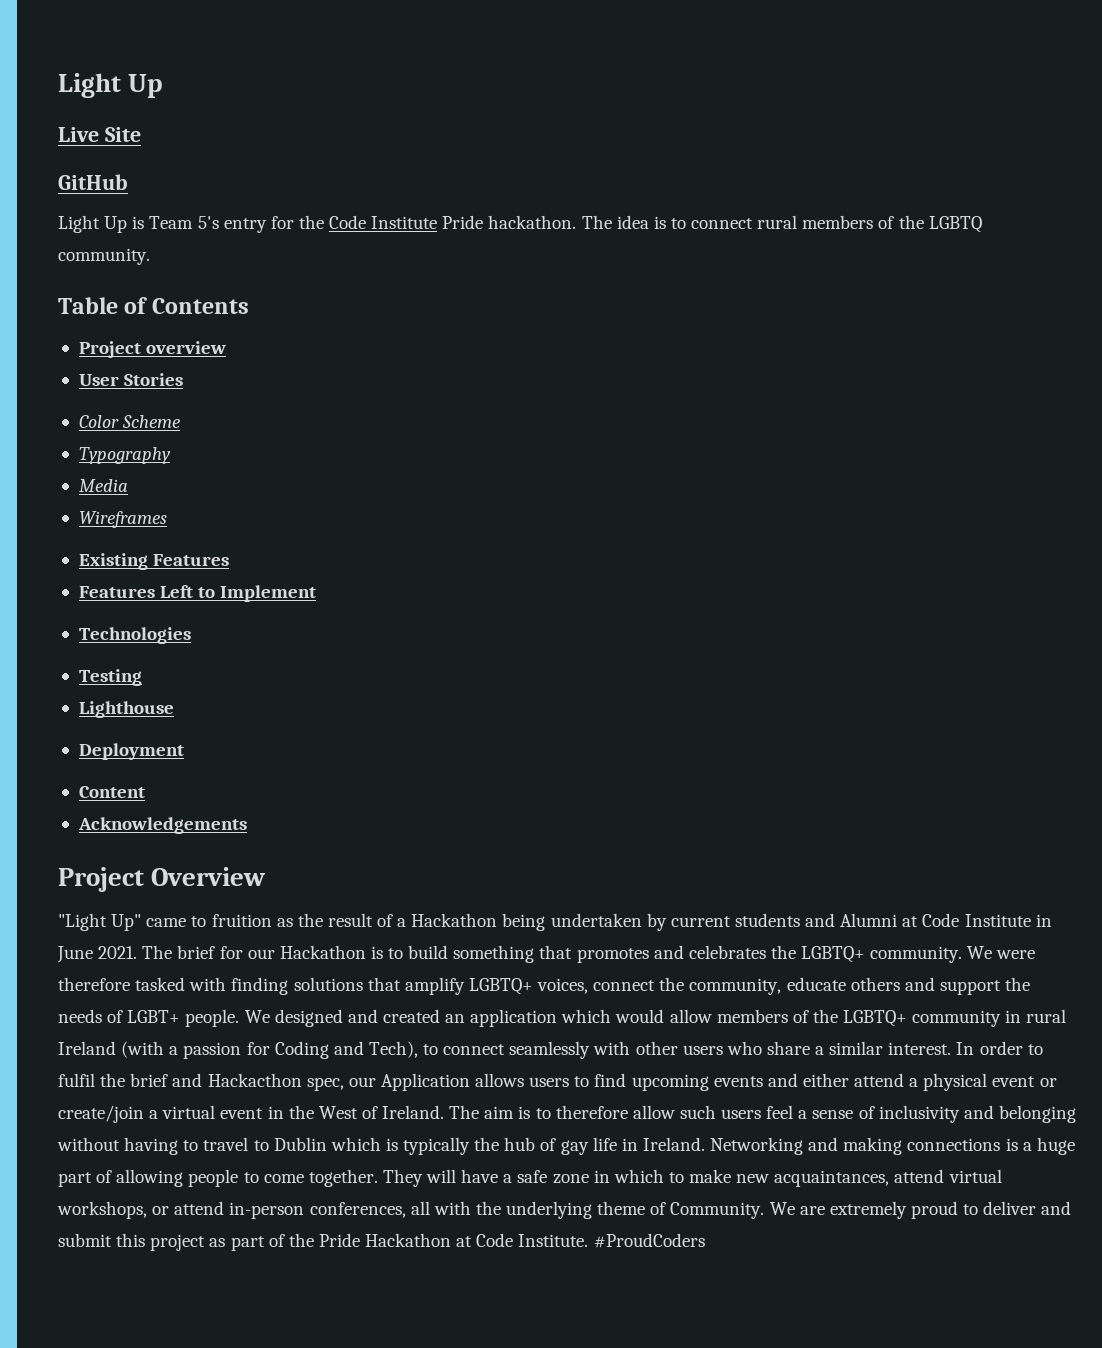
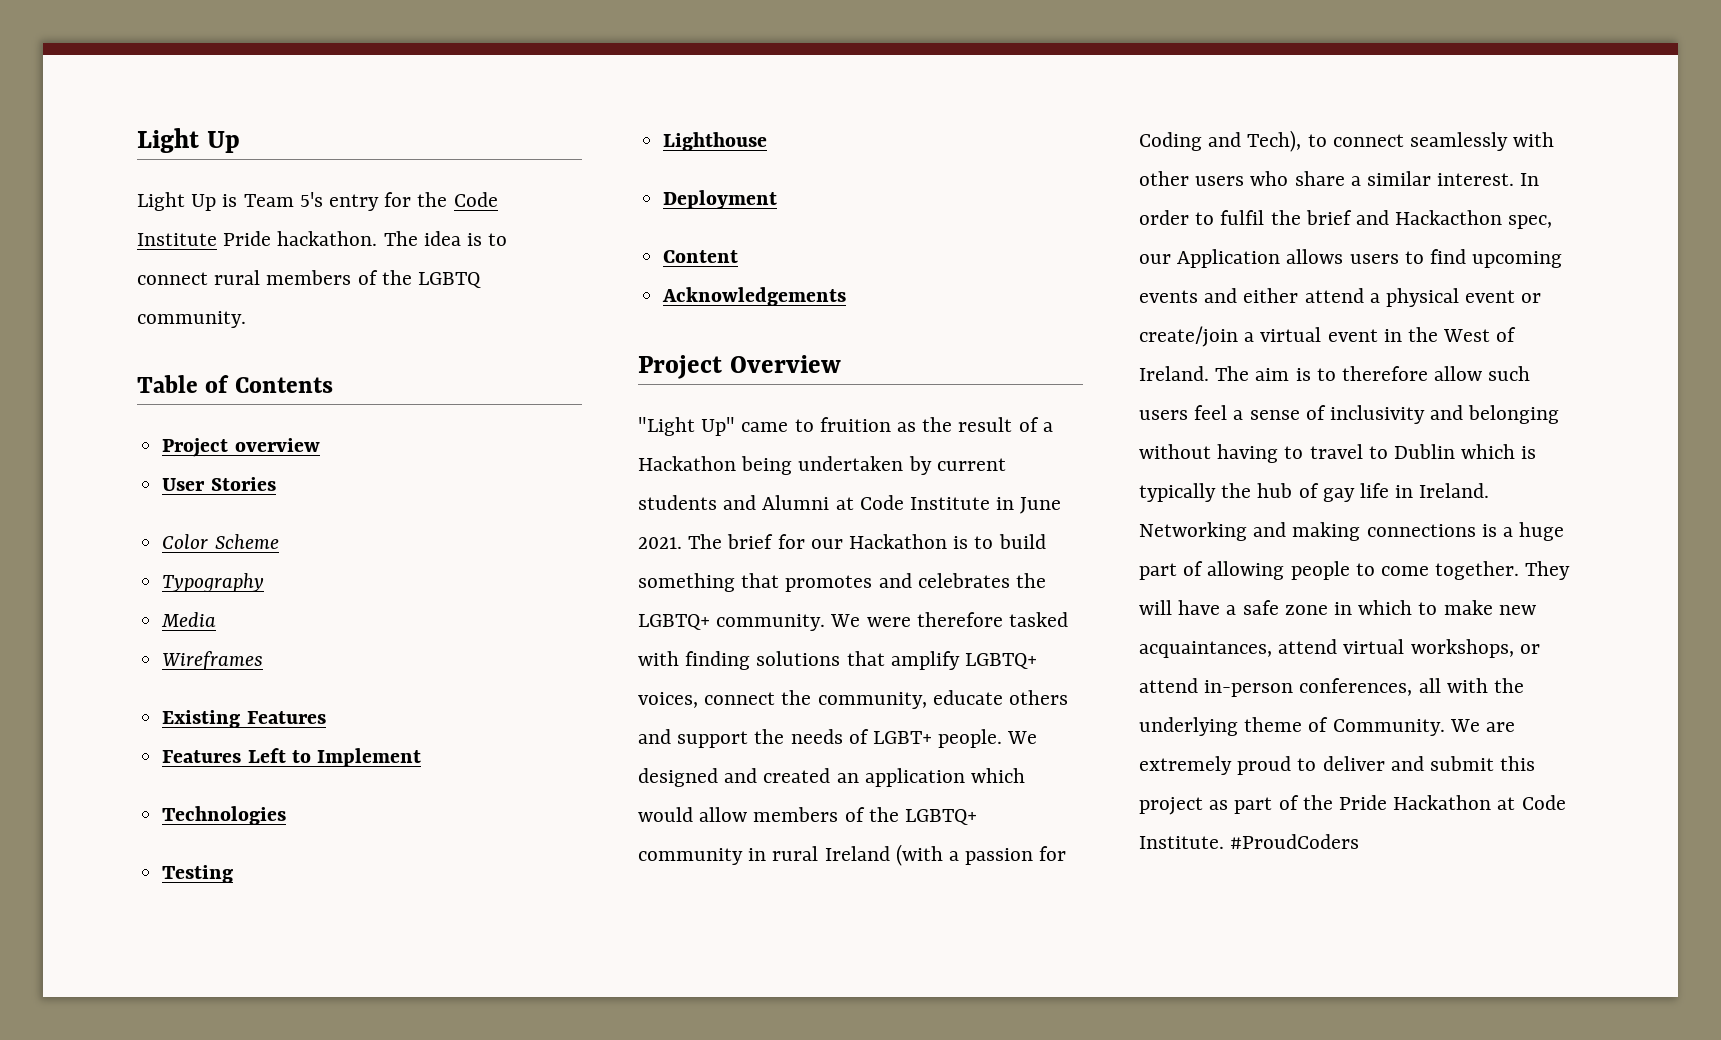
[58,73,163,98] [58,127,141,142] [58,174,128,190] Light Up // Live Site // GitHub -> [137,128,240,153] Light Up

